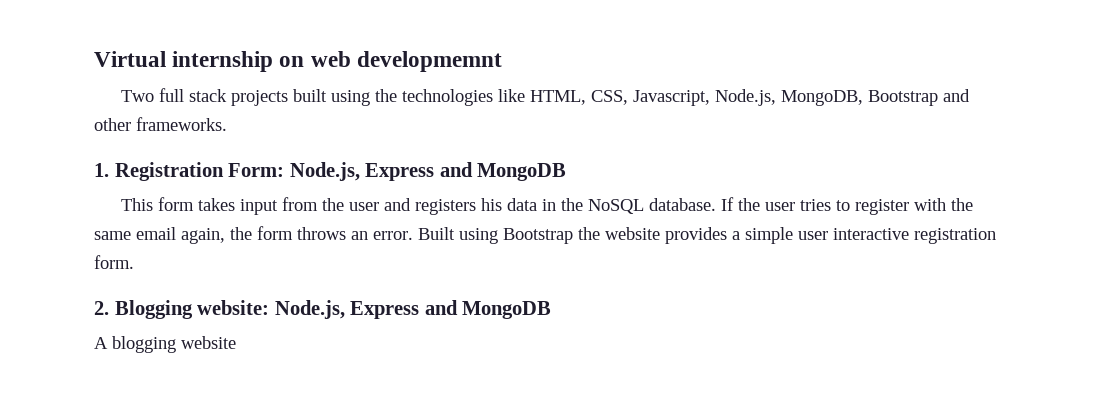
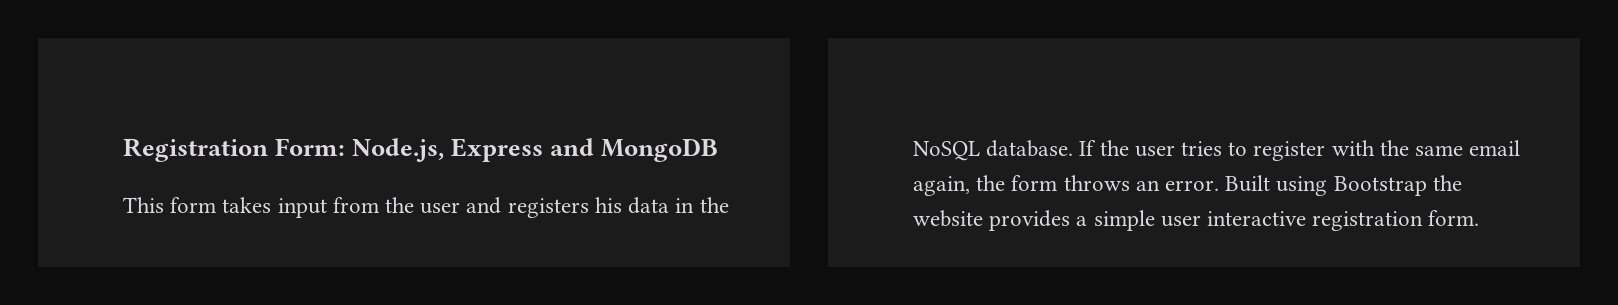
[94,51,502,72] [121,88,971,106] [94,117,227,131] [94,163,109,177] Virtual internship on web developmemnt // Two full stack projects built using the technologies like HTML, CSS, Javascript, Node.js, MongoDB, Bootstrap and other frameworks. // 1. -> (123, 150) none
[94,300,552,319] [94,336,236,353] // 2. Blogging website: Node.js, Express and MongoDB // A blogging website -> (1480, 218) none

